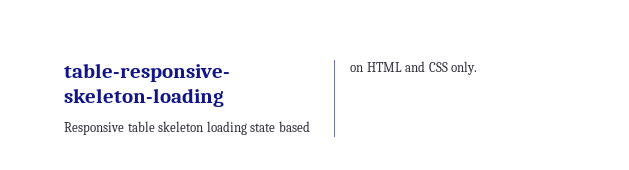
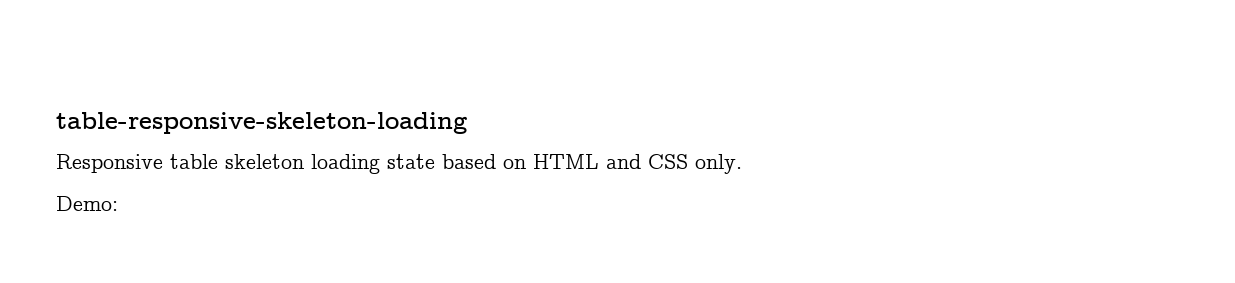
(478, 68) none -> [56,196,118,211] // Demo:

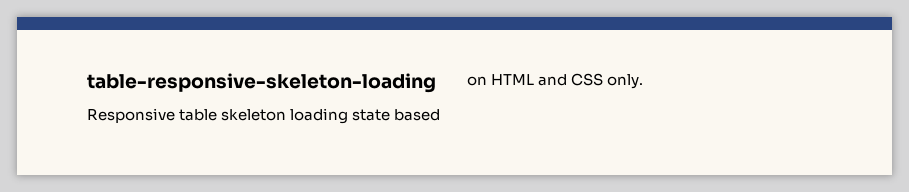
[56,196,118,211] // Demo: -> (644, 81) none

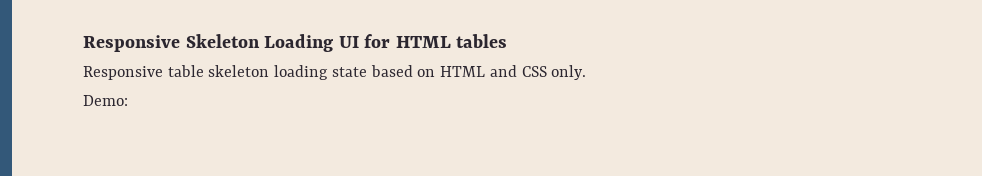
[87,73,436,93] table-responsive-skeleton-loading -> [83,34,508,52] Responsive Skeleton Loading UI for HTML tables
(644, 81) none -> [83,95,128,106] // Demo:

